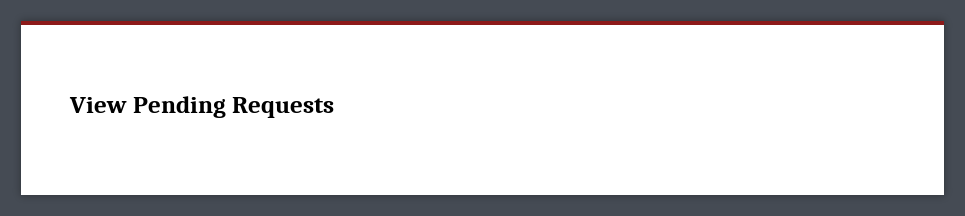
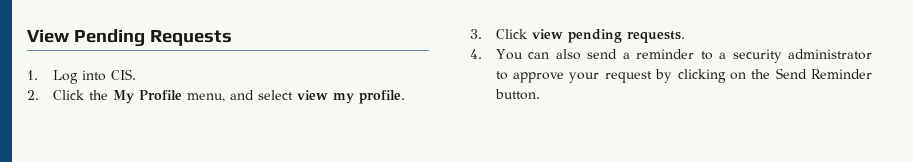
(335, 107) none -> [27,69,136,84] [27,90,405,104] [470,29,685,43] [470,49,872,63] [495,68,872,83] [494,89,540,100] // 1. Log into CIS. // 2. Click the My Profile menu, and select view my profile. // 3. Click view pending requests. // 4. You can also send a reminder to a security administrator to approve your request by clicking on the Send Reminder button.

